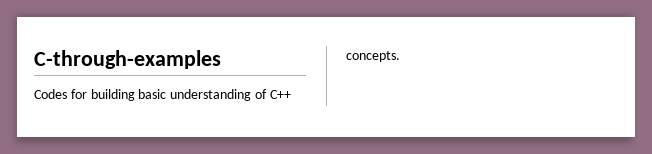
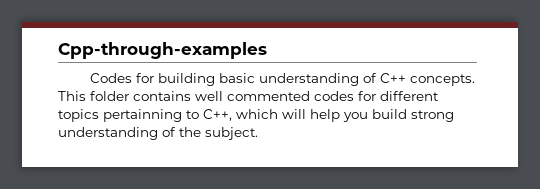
[34,50,221,69] C-through-examples -> [58,42,267,59] Cpp-through-examples
(400, 56) none -> [58,91,439,101] [58,109,454,122] [58,127,258,140] This folder contains well commented codes for different topics pertainning to C++, which will help you build strong understanding of the subject.

